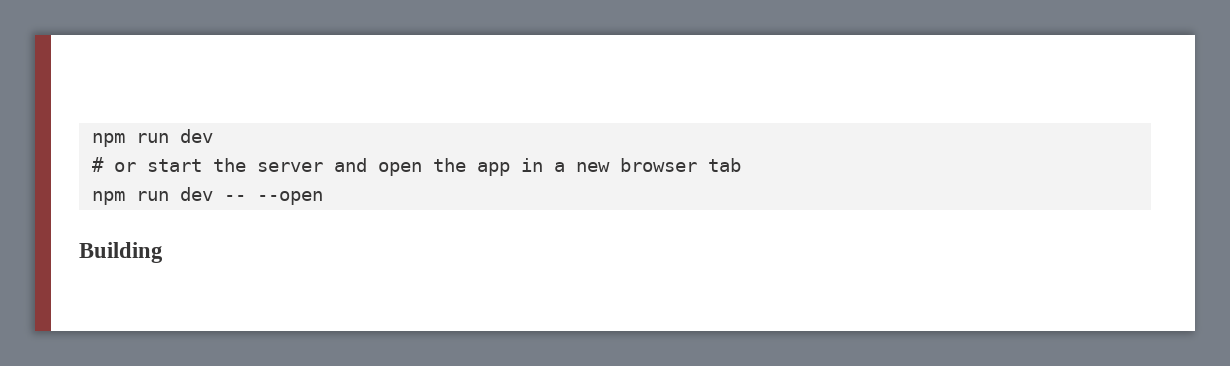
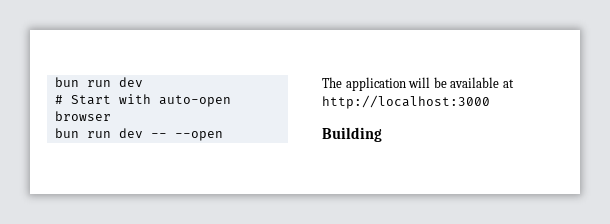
[91,133,125,147] npm -> [54,77,79,87] bun
[113,158,610,176] or start the server and open the app in a new -> [70,94,231,107] Start with auto-open
[707,158,741,172] [91,191,125,205] tab // npm -> [54,128,79,138] // bun
(323, 198) none -> [322,77,514,91] [322,95,490,109] // The application will be available at http://localhost:3000

